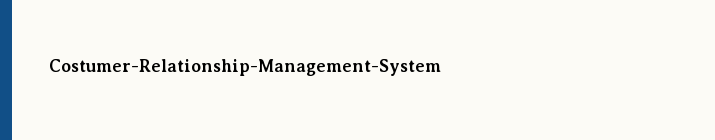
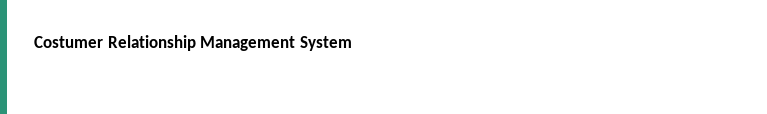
[49,59,441,76] Costumer-Relationship-Management-System -> [34,35,352,51] Costumer Relationship Management System

